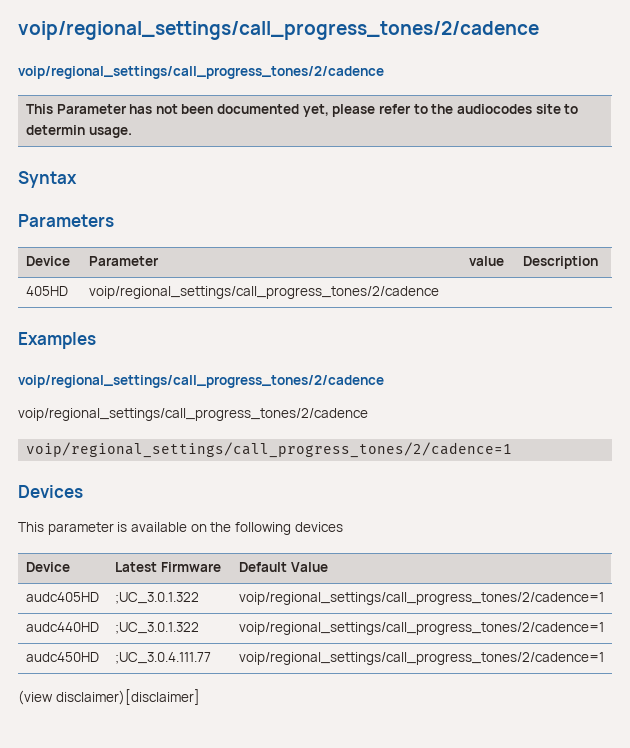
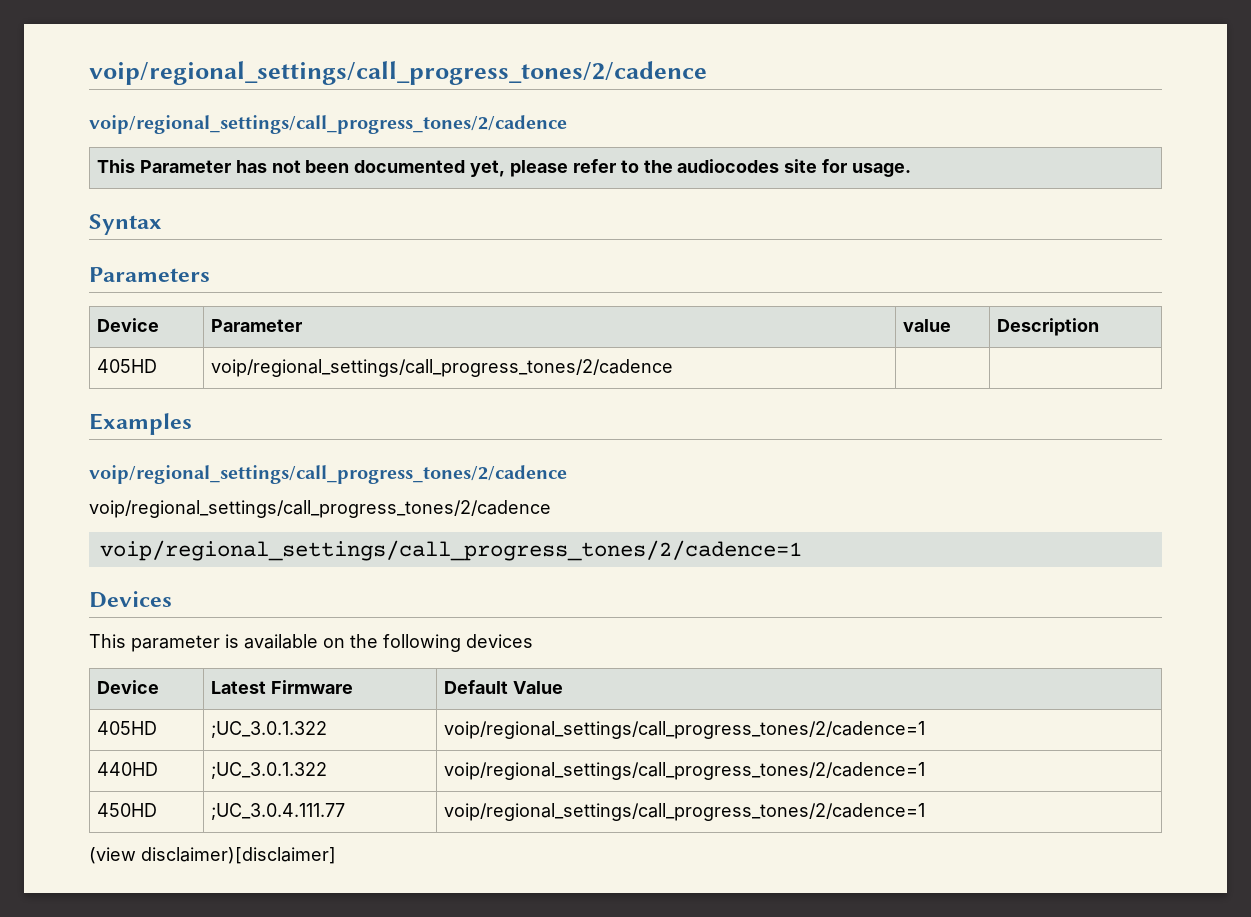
[564,104,579,114] [25,125,85,135] to determin -> [822,159,848,173] for
[25,592,99,602] [114,592,199,604] [238,592,604,605] [25,622,99,632] [114,622,199,634] [238,622,604,635] [25,652,99,662] audc405HD | ;UC_3.0.1.322 | voip/regional_settings/call_progress_tones/2/cadence=1 // audc440HD | ;UC_3.0.1.322 | voip/regional_settings/call_progress_tones/2/cadence=1 // audc450HD -> [96,721,157,735] [210,721,327,738] [443,721,925,739] [96,762,158,776] [210,762,327,779] [443,762,925,780] [96,803,157,817] 405HD | ;UC_3.0.1.322 | voip/regional_settings/call_progress_tones/2/cadence=1 // 440HD | ;UC_3.0.1.322 | voip/regional_settings/call_progress_tones/2/cadence=1 // 450HD

